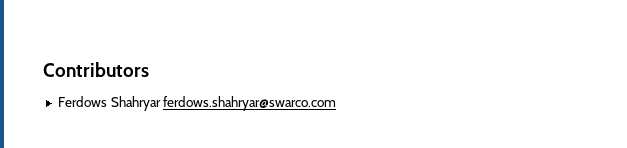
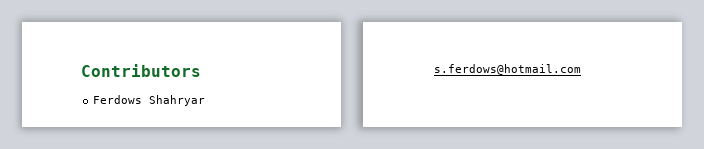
[163,96,337,111] ferdows.shahryar@swarco.com -> [434,64,582,75] s.ferdows@hotmail.com

